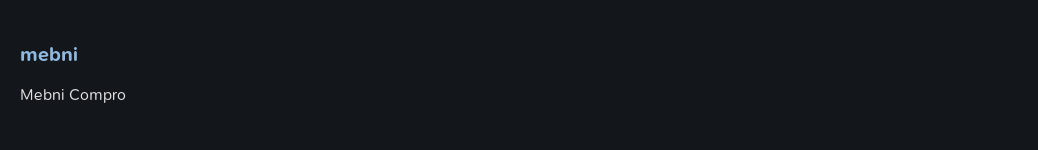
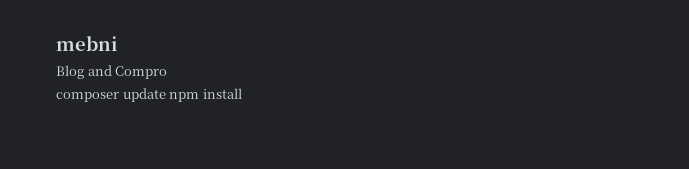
[20,89,65,100] Mebni -> [56,65,112,79] Blog and
(127, 96) none -> [56,88,242,102] // composer update npm install

